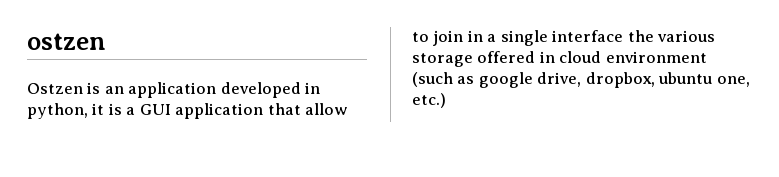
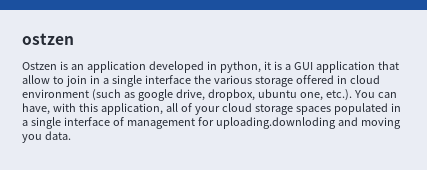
[412,93,446,108] etc.) -> [325,89,397,101] [22,103,401,115] [22,117,401,129] [22,131,71,143] etc.). You can have, with this application, all of your cloud storage spaces populated in a single interface of management for uploading.downloding and moving you data.

